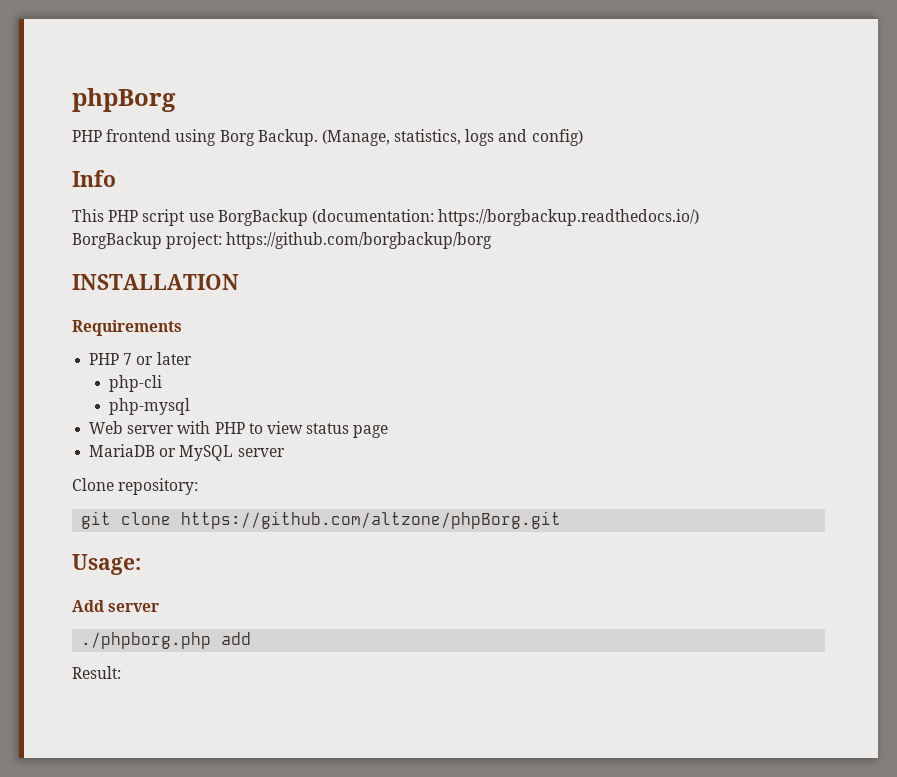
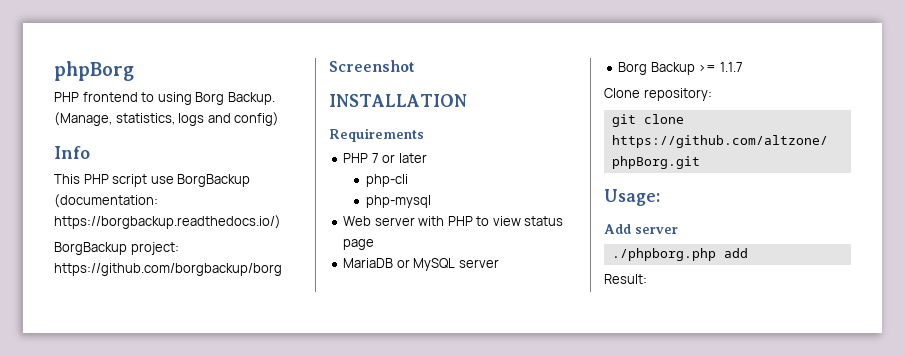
(172, 135) none -> [141,92,155,102] to
(493, 240) none -> [329,60,415,72] // Screenshot
(285, 452) none -> [618,62,743,75] // Borg Backup >= 1.1.7

